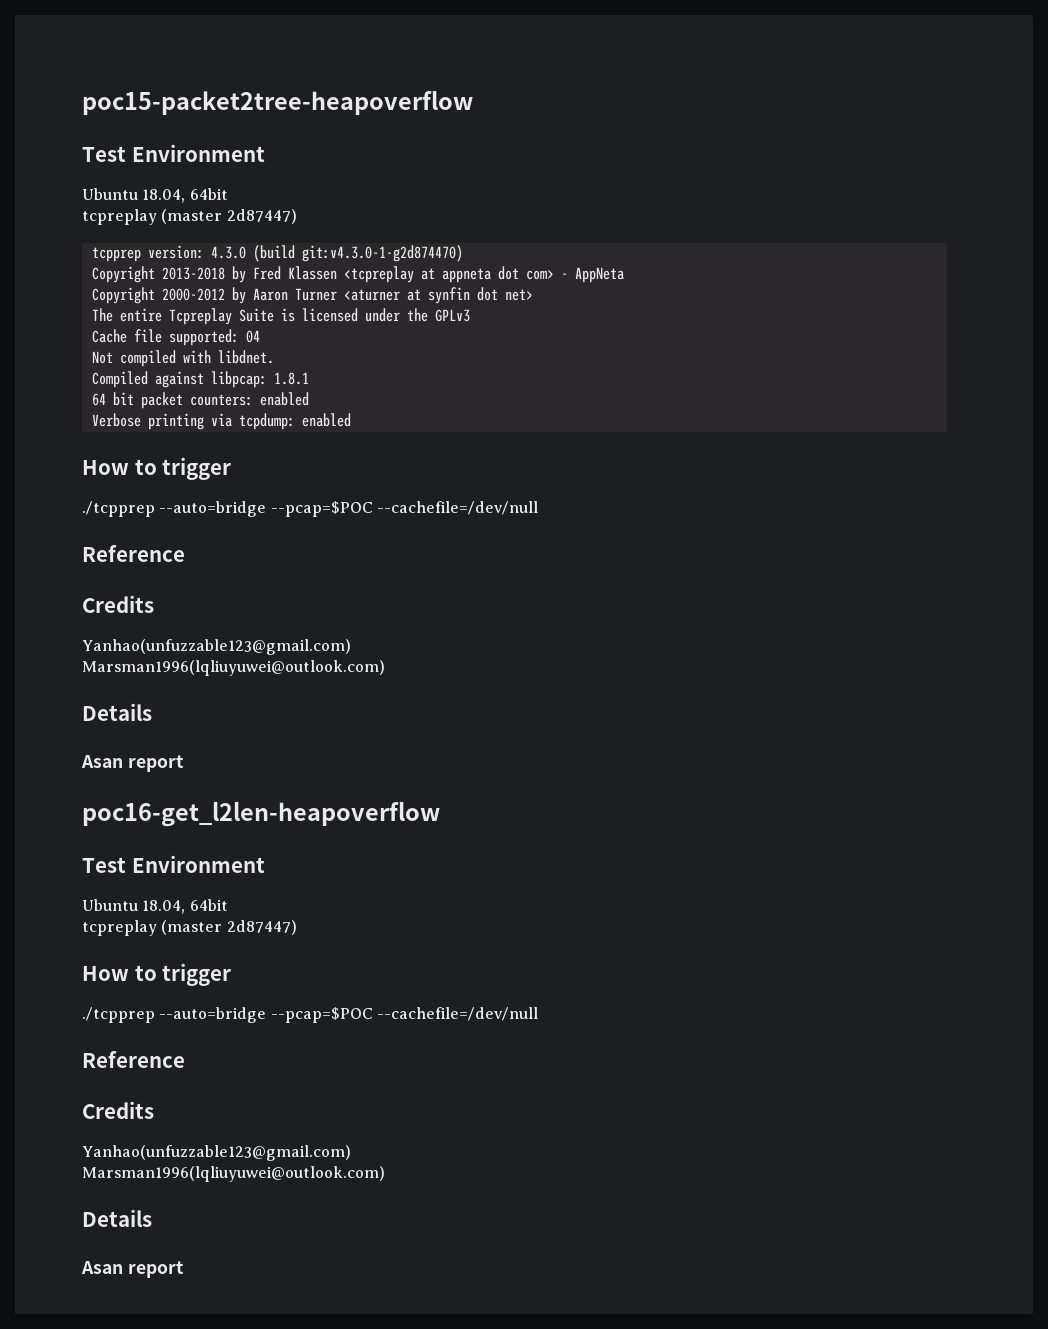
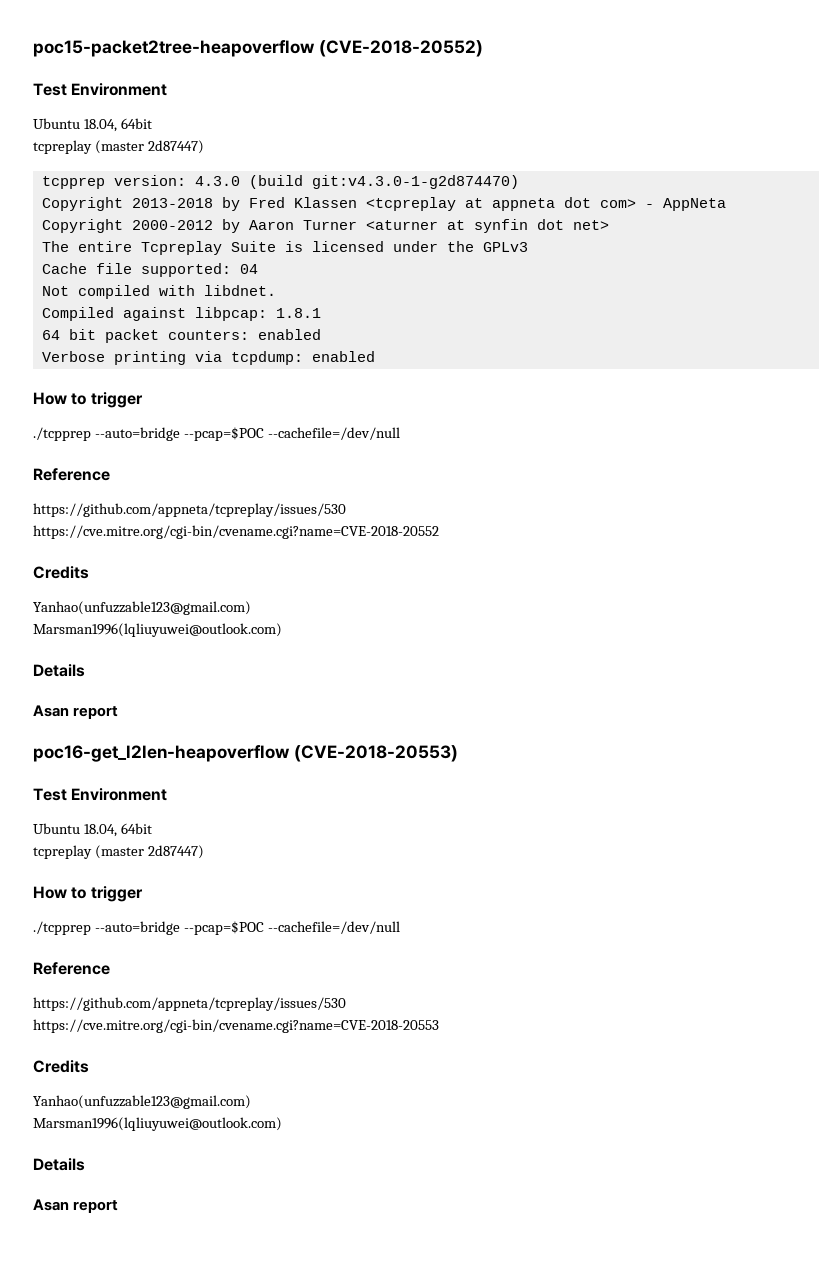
(473, 102) none -> [318,40,483,57] (CVE-2018-20552)
(185, 553) none -> [33,503,346,517] [33,525,439,539] // https://github.com/appneta/tcpreplay/issues/530 // https://cve.mitre.org/cgi-bin/cvename.cgi?name=CVE-2018-20552
(440, 814) none -> [293,745,458,762] (CVE-2018-20553)
(185, 1059) none -> [33,997,346,1011] [33,1019,439,1033] // https://github.com/appneta/tcpreplay/issues/530 // https://cve.mitre.org/cgi-bin/cvename.cgi?name=CVE-2018-20553

